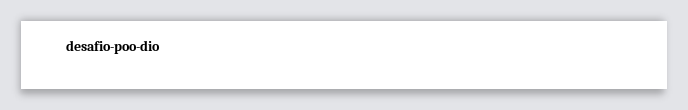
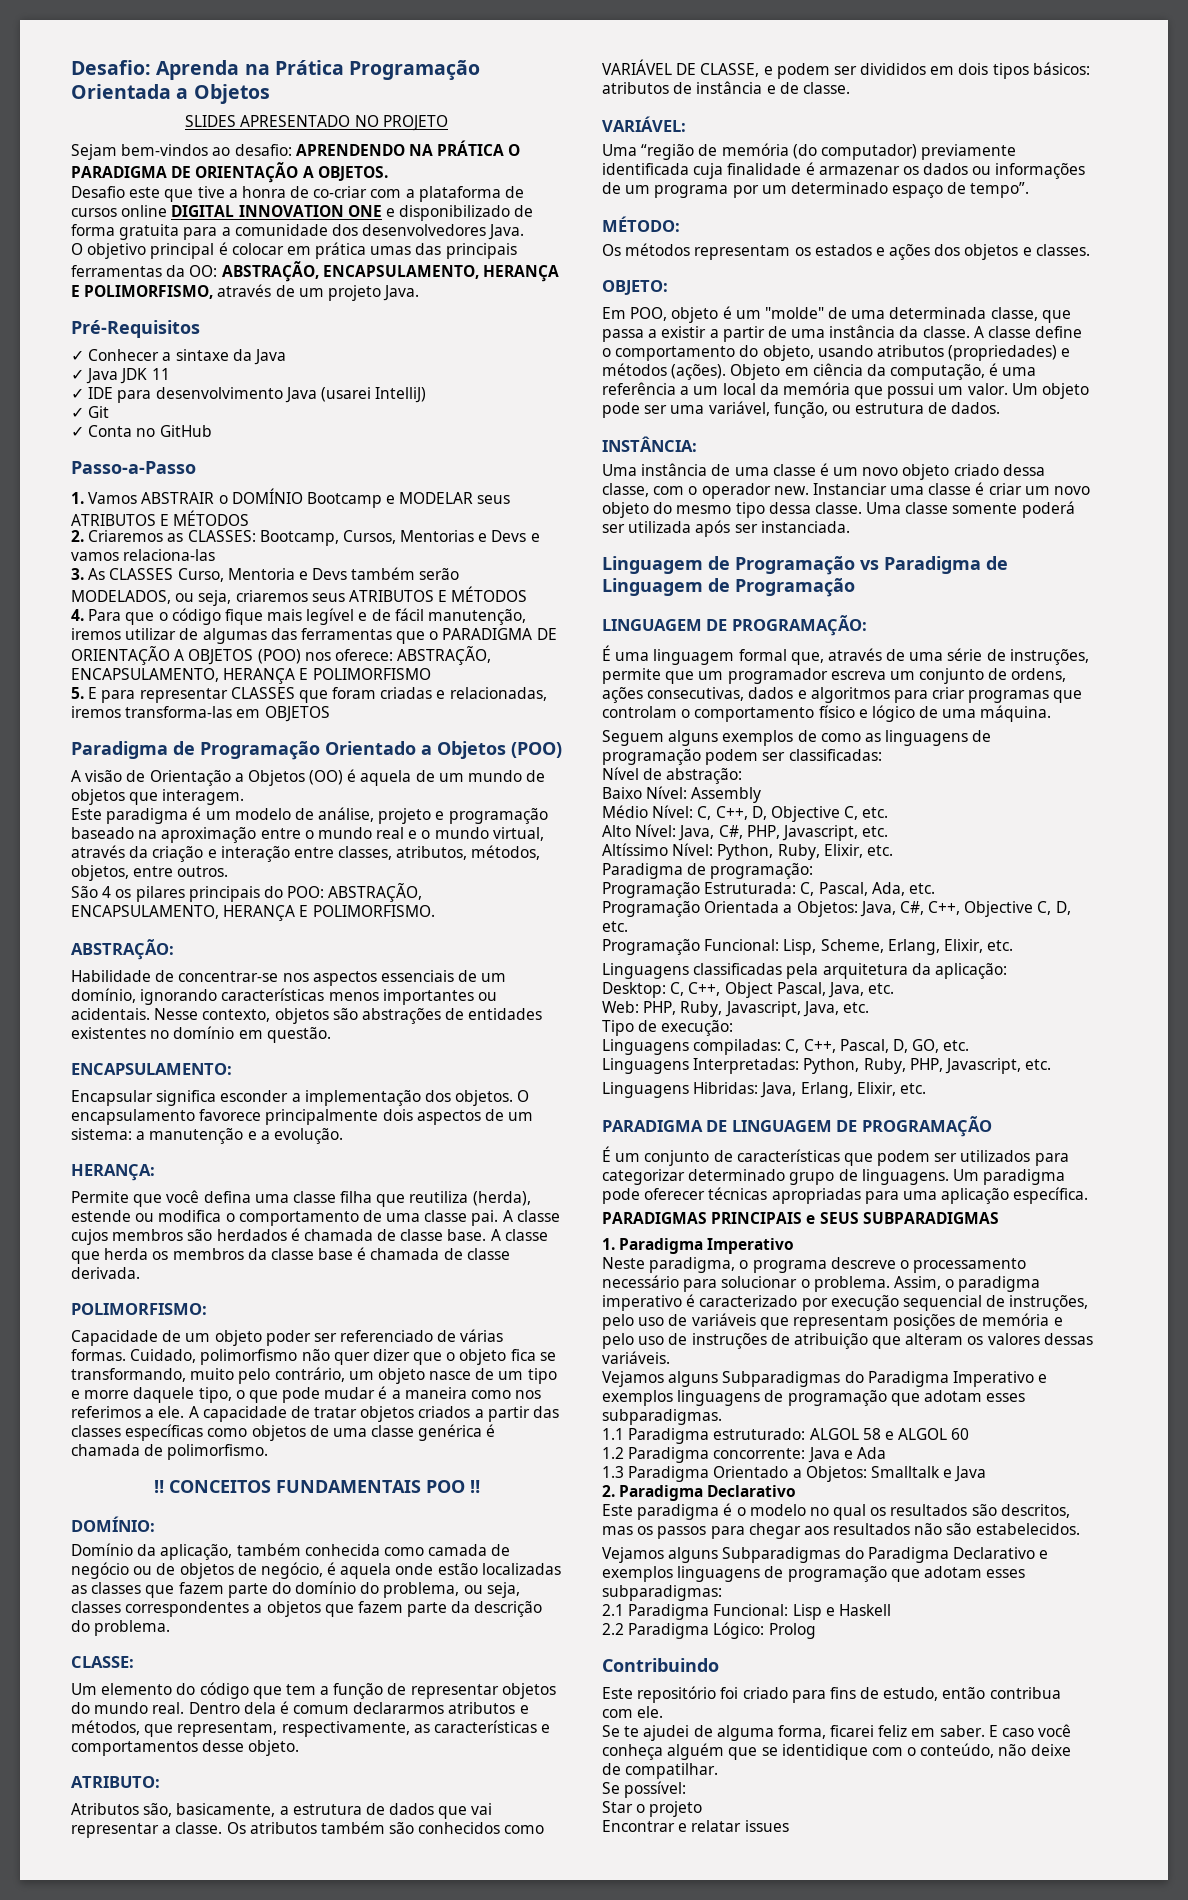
[66,40,160,54] desafio-poo-dio -> [71,60,481,80] [71,84,270,104] [185,115,448,131] [71,140,521,160] [71,162,388,183] [71,186,525,202] [71,205,534,221] [71,224,525,240] [71,242,517,259] [71,261,559,282] [71,284,420,301] [71,320,200,338] [71,349,286,365] [71,368,170,384] [71,387,427,403] [71,406,110,418] [71,425,212,437] [71,461,196,474] [71,488,511,508] [71,510,250,526] [71,530,540,546] [71,549,216,561] [71,567,460,582] [71,586,528,606] [71,608,527,625] [71,628,557,644] [71,646,492,665] [71,668,431,684] [71,687,547,703] [71,706,330,722] [71,741,562,760] [71,769,546,786] [71,789,245,805] [71,807,548,824] [71,827,544,843] [71,845,541,862] [71,865,229,881] [71,883,423,902] [71,905,435,921] [71,939,174,960] [71,970,507,986] [71,988,497,1005] [71,1008,543,1024] [71,1026,331,1043] [71,1063,232,1075] [71,1090,530,1106] [71,1109,534,1125] [71,1128,343,1144] [71,1164,155,1181] [71,1190,531,1207] [71,1210,560,1226] [71,1228,548,1245] [71,1247,510,1264] [71,1267,140,1279] [71,1303,207,1315] [71,1329,504,1346] [71,1349,556,1365] [71,1367,557,1384] [71,1386,542,1403] [71,1406,560,1422] [71,1424,496,1441] [71,1444,269,1460] [153,1480,480,1493] [71,1516,155,1532] [71,1543,511,1560] [71,1562,561,1579] [71,1581,520,1598] [71,1601,543,1617] [71,1620,171,1636] [71,1656,134,1668] [71,1682,556,1699] [71,1701,529,1714] [71,1720,551,1737] [71,1740,300,1756] [71,1776,160,1788] [71,1803,493,1819] [71,1821,545,1838] [602,59,1090,79] [602,81,850,94] [602,116,686,132] [602,143,1017,160] [602,162,1086,179] [602,182,1030,198] [602,216,680,232] [602,243,1090,260] [602,280,668,295] [602,306,1071,323] [602,325,1083,342] [602,345,1071,361] [602,363,1037,380] [602,382,1090,399] [602,401,1001,418] [602,436,697,452] [602,463,1045,480] [602,482,1091,499] [602,501,1075,518] [602,520,850,537] [602,556,1008,575] [602,578,855,597] [602,615,867,636] [602,645,1089,665] [602,668,1067,684] [602,687,1083,703] [602,705,1052,722] [602,730,992,746] [602,749,882,765] [602,767,743,784] [602,786,762,803] [602,805,889,822] [602,824,889,841] [602,843,893,860] [602,863,814,879] [602,882,935,898] [602,901,1071,917] [602,921,628,932] [602,939,1014,955] [602,963,1007,979] [602,982,895,998] [602,1001,869,1017] [602,1020,734,1036] [602,1039,970,1055] [602,1058,1052,1074] [602,1082,926,1098] [602,1116,992,1137] [602,1146,1069,1166] [602,1169,1066,1185] [602,1187,1089,1204] [602,1212,999,1224] [602,1238,795,1254] [602,1257,1027,1273] [602,1275,1041,1292] [602,1294,1089,1311] [602,1313,1063,1330] [602,1333,1093,1349] [602,1351,670,1364] [602,1371,1048,1387] [602,1390,1026,1406] [602,1409,722,1425] [602,1428,970,1444] [602,1447,886,1463] [602,1466,987,1482] [602,1485,797,1501] [602,1503,1070,1520] [602,1523,1080,1539] [602,1547,1049,1563] [602,1566,1026,1582] [602,1585,722,1601] [602,1604,891,1620] [602,1622,816,1639] [602,1658,719,1672] [602,1686,1061,1703] [602,1706,664,1718] [602,1724,1072,1741] [602,1743,1071,1760] [602,1763,719,1779] [602,1781,687,1798] [602,1801,703,1817] [602,1820,789,1832] Desafio: Aprenda na Prática Programação Orientada a Objetos // SLIDES APRESENTADO NO PROJETO // Sejam bem-vindos ao desafio: APRENDENDO NA PRÁTICA O PARADIGMA DE ORIENTAÇÃO A OBJETOS. // Desafio este que tive a honra de co-criar com a plataforma de cursos online DIGITAL INNOVATION ONE e disponibilizado de forma gratuita para a comunidade dos desenvolvedores Java. // O objetivo principal é colocar em prática umas das principais ferramentas da OO: ABSTRAÇÃO, ENCAPSULAMENTO, HERANÇA E POLIMORFISMO, através de um projeto Java. // Pré-Requisitos // ✓ Conhecer a sintaxe da Java // ✓ Java JDK 11 // ✓ IDE para desenvolvimento Java (usarei IntelliJ) // ✓ Git // ✓ Conta no GitHub // Passo-a-Passo // 1. Vamos ABSTRAIR o DOMÍNIO Bootcamp e MODELAR seus ATRIBUTOS E MÉTODOS // 2. Criaremos as CLASSES: Bootcamp, Cursos, Mentorias e Devs e vamos relaciona-las // 3. As CLASSES Curso, Mentoria e Devs também serão MODELADOS, ou seja, criaremos seus ATRIBUTOS E MÉTODOS // 4. Para que o código fique mais legível e de fácil manutenção, iremos utilizar de algumas das ferramentas que o PARADIGMA DE ORIENTAÇÃO A OBJETOS (POO) nos oferece: ABSTRAÇÃO, ENCAPSULAMENTO, HERANÇA E POLIMORFISMO // 5. E para representar CLASSES que foram criadas e relacionadas, iremos transforma-las em OBJETOS // Paradigma de Programação Orientado a Objetos (POO) // A visão de Orientação a Objetos (OO) é aquela de um mundo de objetos que interagem. // Este paradigma é um modelo de análise, projeto e programação baseado na aproximação entre o mundo real e o mundo virtual, através da criação e interação entre classes, atributos, métodos, objetos, entre outros. // São 4 os pilares principais do POO: ABSTRAÇÃO, ENCAPSULAMENTO, HERANÇA E POLIMORFISMO. // ABSTRAÇÃO: // Habilidade de concentrar-se nos aspectos essenciais de um domínio, ignorando características menos importantes ou acidentais. Nesse contexto, objetos são abstrações de entidades existentes no domínio em questão. // ENCAPSULAMENTO: // Encapsular significa esconder a implementação dos objetos. O encapsulamento favorece principalmente dois aspectos de um sistema: a manutenção e a evolução. // HERANÇA: // Permite que você defina uma classe filha que reutiliza (herda), estende ou modifica o comportamento de uma classe pai. A classe cujos membros são herdados é chamada de classe base. A classe que herda os membros da classe base é chamada de classe derivada. // POLIMORFISMO: // Capacidade de um objeto poder ser referenciado de várias formas. Cuidado, polimorfismo não quer dizer que o objeto fica se transformando, muito pelo contrário, um objeto nasce de um tipo e morre daquele tipo, o que pode mudar é a maneira como nos referimos a ele. A capacidade de tratar objetos criados a partir das classes específicas como objetos de uma classe genérica é chamada de polimorfismo. // ‼ CONCEITOS FUNDAMENTAIS POO ‼ // DOMÍNIO: // Domínio da aplicação, também conhecida como camada de negócio ou de objetos de negócio, é aquela onde estão localizadas as classes que fazem parte do domínio do problema, ou seja, classes correspondentes a objetos que fazem parte da descrição do problema. // CLASSE: // Um elemento do código que tem a função de representar objetos do mundo real. Dentro dela é comum declararmos atributos e métodos, que representam, respectivamente, as características e comportamentos desse objeto. // ATRIBUTO: // Atributos são, basicamente, a estrutura de dados que vai representar a classe. Os atributos também são conhecidos como VARIÁVEL DE CLASSE, e podem ser divididos em dois tipos básicos: atributos de instância e de classe. // VARIÁVEL: // Uma “região de memória (do computador) previamente identificada cuja finalidade é armazenar os dados ou informações de um programa por um determinado espaço de tempo”. // MÉTODO: // Os métodos representam os estados e ações dos objetos e classes. // OBJETO: // Em POO, objeto é um "molde" de uma determinada classe, que passa a existir a partir de uma instância da classe. A classe define o comportamento do objeto, usando atributos (propriedades) e métodos (ações). Objeto em ciência da computação, é uma referência a um local da memória que possui um valor. Um objeto pode ser uma variável, função, ou estrutura de dados. // INSTÂNCIA: // Uma instância de uma classe é um novo objeto criado dessa classe, com o operador new. Instanciar uma classe é criar um novo objeto do mesmo tipo dessa classe. Uma classe somente poderá ser utilizada após ser instanciada. // Linguagem de Programação vs Paradigma de Linguagem de Programação // LINGUAGEM DE PROGRAMAÇÃO: // É uma linguagem formal que, através de uma série de instruções, permite que um programador escreva um conjunto de ordens, ações consecutivas, dados e algoritmos para criar programas que controlam o comportamento físico e lógico de uma máquina. // Seguem alguns exemplos de como as linguagens de programação podem ser classificadas: // Nível de abstração: // Baixo Nível: Assembly // Médio Nível: C, C++, D, Objective C, etc. // Alto Nível: Java, C#, PHP, Javascript, etc. // Altíssimo Nível: Python, Ruby, Elixir, etc. // Paradigma de programação: // Programação Estruturada: C, Pascal, Ada, etc. // Programação Orientada a Objetos: Java, C#, C++, Objective C, D, etc. // Programação Funcional: Lisp, Scheme, Erlang, Elixir, etc. // Linguagens classificadas pela arquitetura da aplicação: // Desktop: C, C++, Object Pascal, Java, etc. // Web: PHP, Ruby, Javascript, Java, etc. // Tipo de execução: // Linguagens compiladas: C, C++, Pascal, D, GO, etc. // Linguagens Interpretadas: Python, Ruby, PHP, Javascript, etc. // Linguagens Hibridas: Java, Erlang, Elixir, etc. // PARADIGMA DE LINGUAGEM DE PROGRAMAÇÃO // É um conjunto de características que podem ser utilizados para categorizar determinado grupo de linguagens. Um paradigma pode oferecer técnicas apropriadas para uma aplicação específica. // PARADIGMAS PRINCIPAIS e SEUS SUBPARADIGMAS // 1. Paradigma Imperativo // Neste paradigma, o programa descreve o processamento necessário para solucionar o problema. Assim, o paradigma imperativo é caracterizado por execução sequencial de instruções, pelo uso de variáveis que representam posições de memória e pelo uso de instruções de atribuição que alteram os valores dessas variáveis. // Vejamos alguns Subparadigmas do Paradigma Imperativo e exemplos linguagens de programação que adotam esses subparadigmas. // 1.1 Paradigma estruturado: ALGOL 58 e ALGOL 60 // 1.2 Paradigma concorrente: Java e Ada // 1.3 Paradigma Orientado a Objetos: Smalltalk e Java // 2. Paradigma Declarativo // Este paradigma é o modelo no qual os resultados são descritos, mas os passos para chegar aos resultados não são estabelecidos. // Vejamos alguns Subparadigmas do Paradigma Declarativo e exemplos linguagens de programação que adotam esses subparadigmas: // 2.1 Paradigma Funcional: Lisp e Haskell // 2.2 Paradigma Lógico: Prolog // Contribuindo // Este repositório foi criado para fins de estudo, então contribua com ele. // Se te ajudei de alguma forma, ficarei feliz em saber. E caso você conheça alguém que se identidique com o conteúdo, não deixe de compatilhar. // Se possível: // Star o projeto // Encontrar e relatar issues

